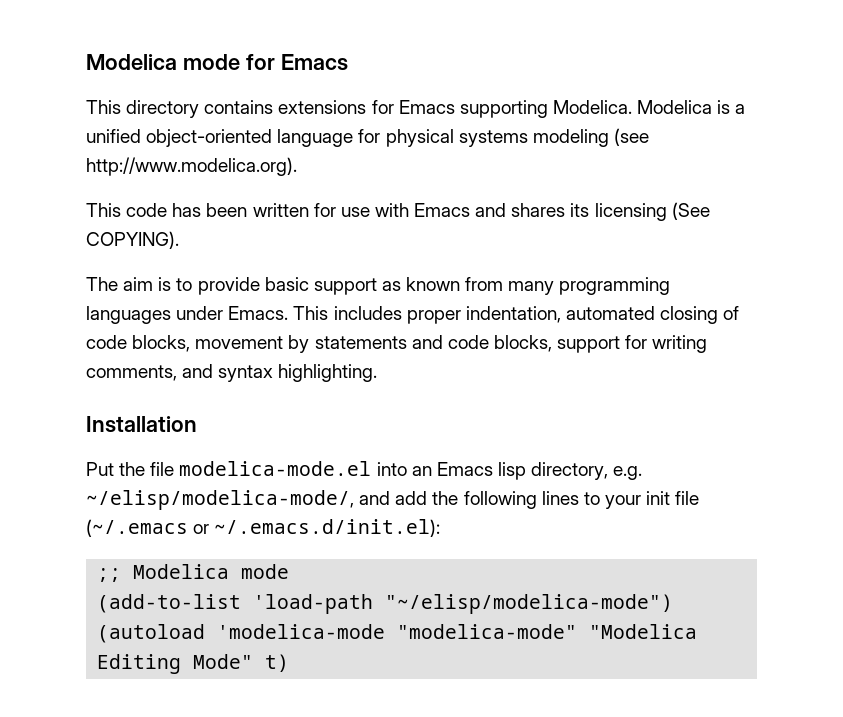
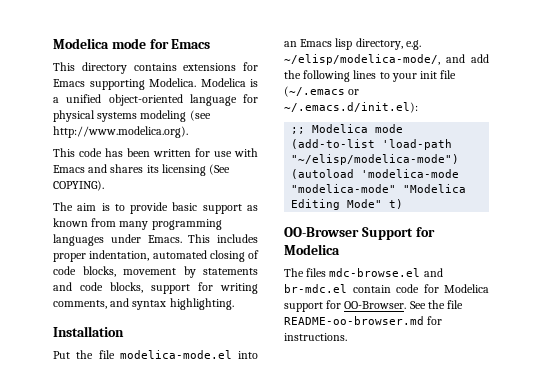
(290, 663) none -> [284,227,435,240] [284,244,340,255] [284,268,443,277] [284,284,489,293] [284,300,464,312] [284,316,443,325] [284,333,347,341] // OO-Browser Support for Modelica // The files mdc-browse.el and br-mdc.el contain code for Modelica support for OO-Browser. See the file README-oo-browser.md for instructions.

